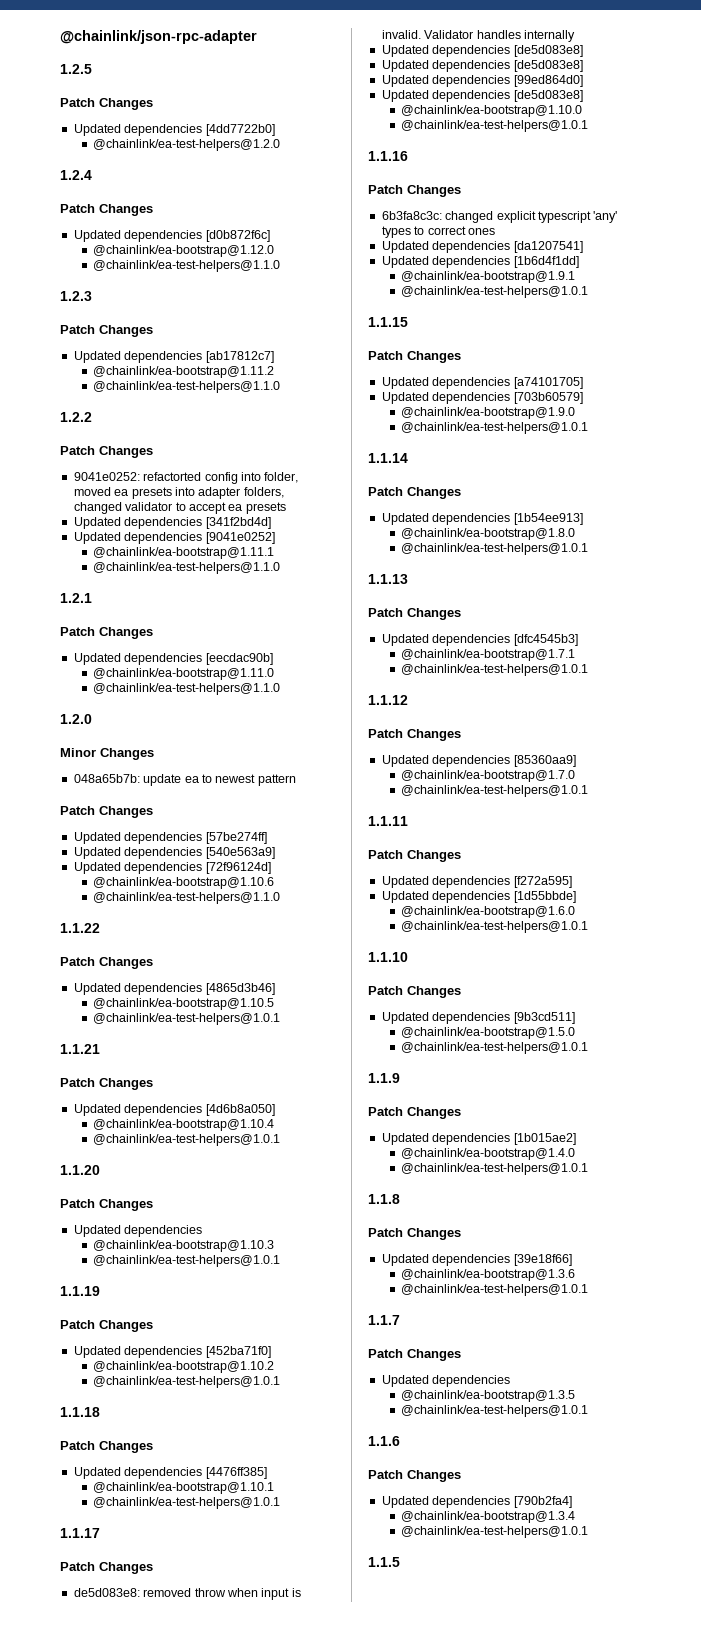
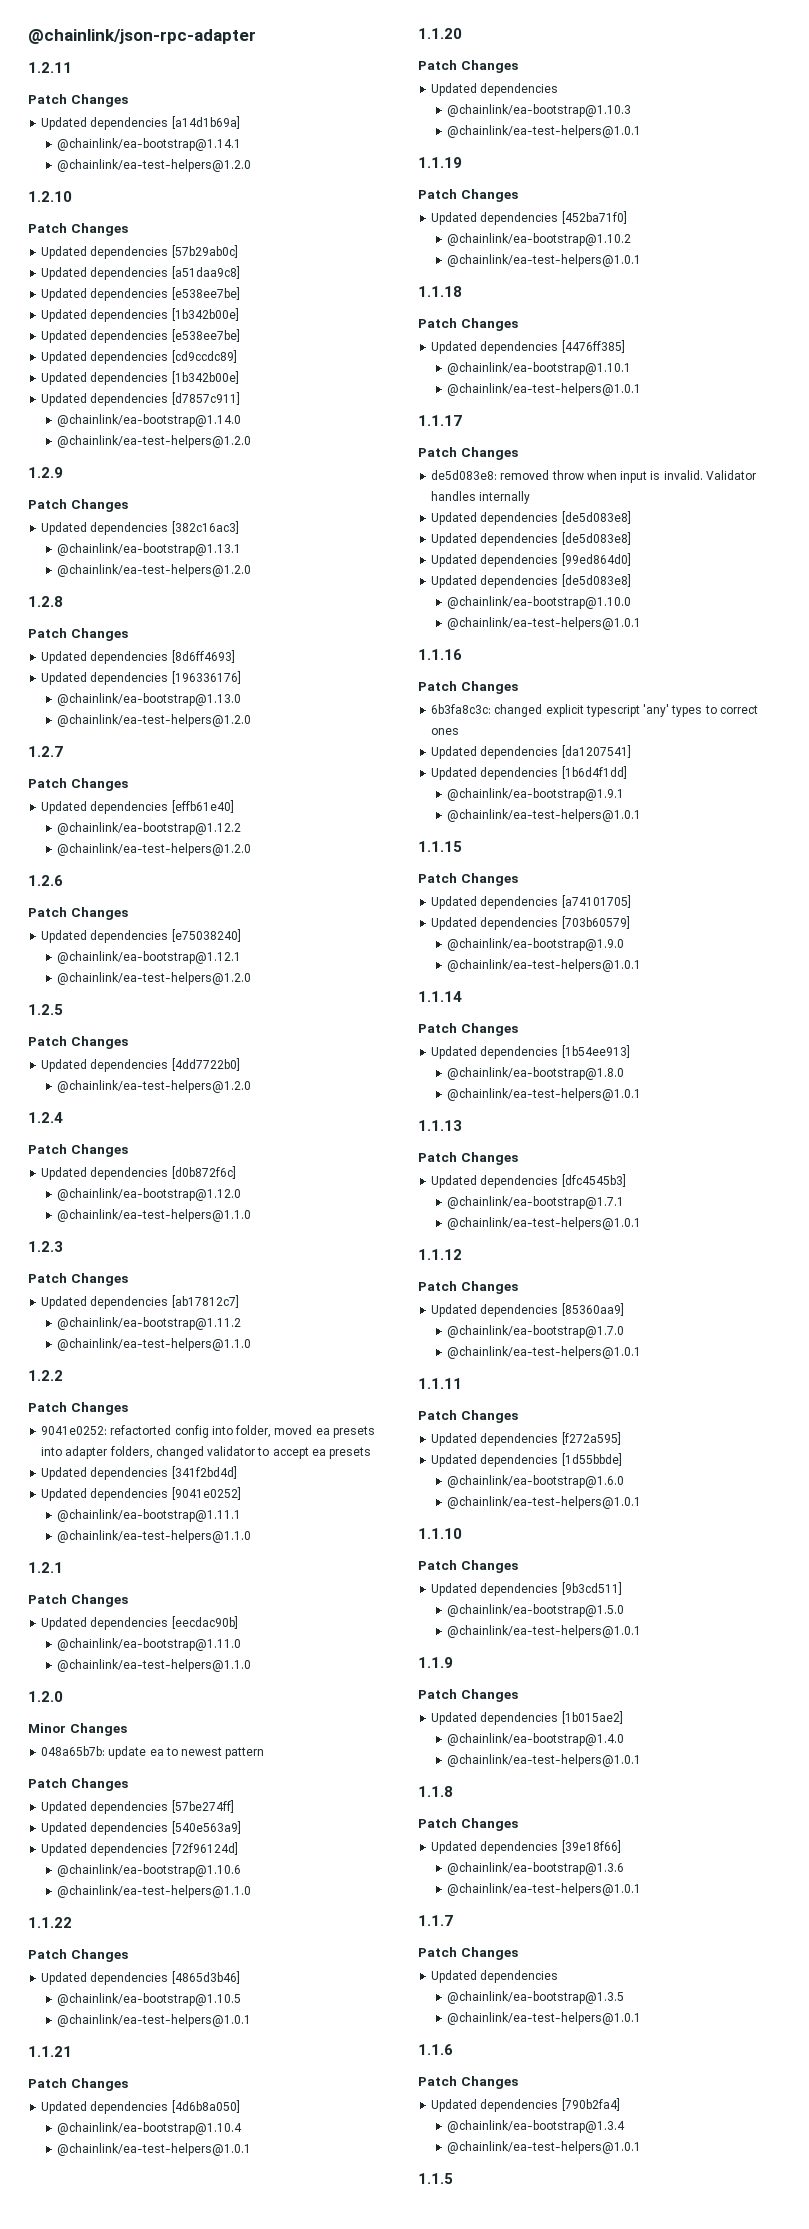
(257, 37) none -> [28,62,72,73] [28,94,128,107] [41,116,240,130] [56,138,241,151] [56,159,251,172] [28,191,72,202] [28,223,128,236] [41,245,238,259] [41,266,240,280] [41,287,240,301] [41,308,239,322] [41,329,240,343] [41,350,237,364] [41,371,239,385] [41,392,240,406] [56,414,241,427] [56,435,251,448] [28,467,63,478] [28,499,128,512] [41,521,239,535] [56,543,241,556] [56,564,251,577] [28,596,63,607] [28,628,128,641] [41,650,235,664] [41,671,241,685] [56,693,241,706] [56,714,251,727] [28,746,63,757] [28,778,128,791] [41,800,234,814] [56,822,241,835] [56,843,251,856] [28,875,63,886] [28,907,128,920] [41,929,241,943] [56,951,241,964] [56,972,251,985] // 1.2.11 // Patch Changes // Updated dependencies [a14d1b69a] // @chainlink/ea-bootstrap@1.14.1 // @chainlink/ea-test-helpers@1.2.0 // 1.2.10 // Patch Changes // Updated dependencies [57b29ab0c] // Updated dependencies [a51daa9c8] // Updated dependencies [e538ee7be] // Updated dependencies [1b342b00e] // Updated dependencies [e538ee7be] // Updated dependencies [cd9ccdc89] // Updated dependencies [1b342b00e] // Updated dependencies [d7857c911] // @chainlink/ea-bootstrap@1.14.0 // @chainlink/ea-test-helpers@1.2.0 // 1.2.9 // Patch Changes // Updated dependencies [382c16ac3] // @chainlink/ea-bootstrap@1.13.1 // @chainlink/ea-test-helpers@1.2.0 // 1.2.8 // Patch Changes // Updated dependencies [8d6ff4693] // Updated dependencies [196336176] // @chainlink/ea-bootstrap@1.13.0 // @chainlink/ea-test-helpers@1.2.0 // 1.2.7 // Patch Changes // Updated dependencies [effb61e40] // @chainlink/ea-bootstrap@1.12.2 // @chainlink/ea-test-helpers@1.2.0 // 1.2.6 // Patch Changes // Updated dependencies [e75038240] // @chainlink/ea-bootstrap@1.12.1 // @chainlink/ea-test-helpers@1.2.0

